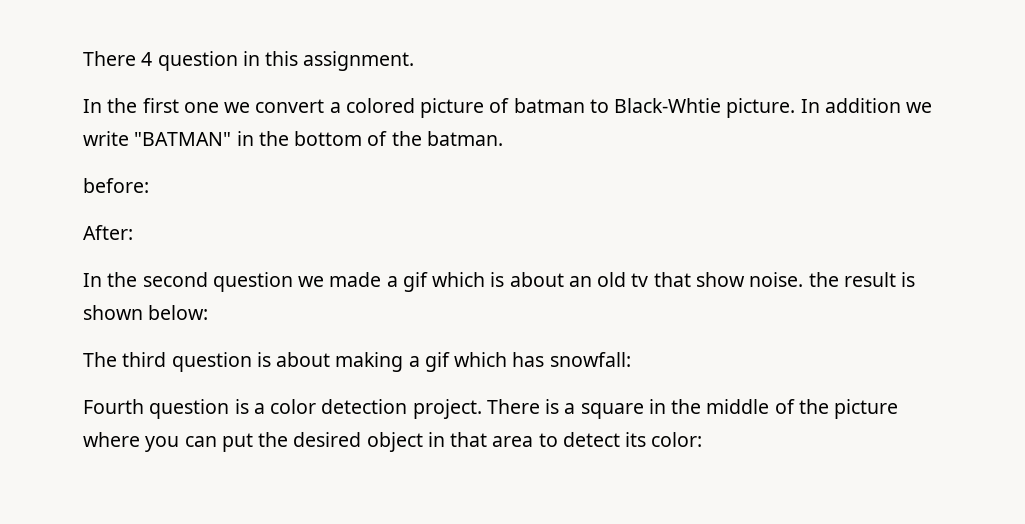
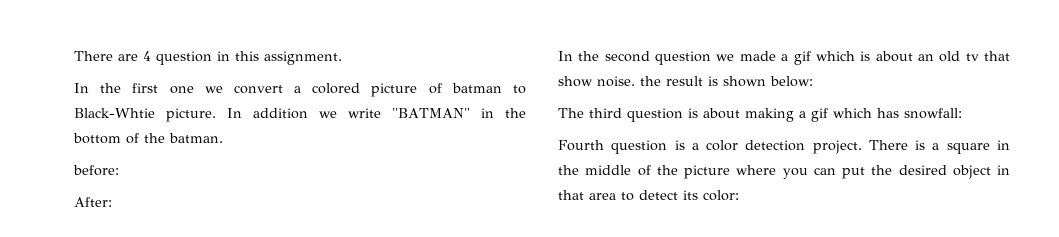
[83,51,136,66] There -> [74,51,138,61] There are

